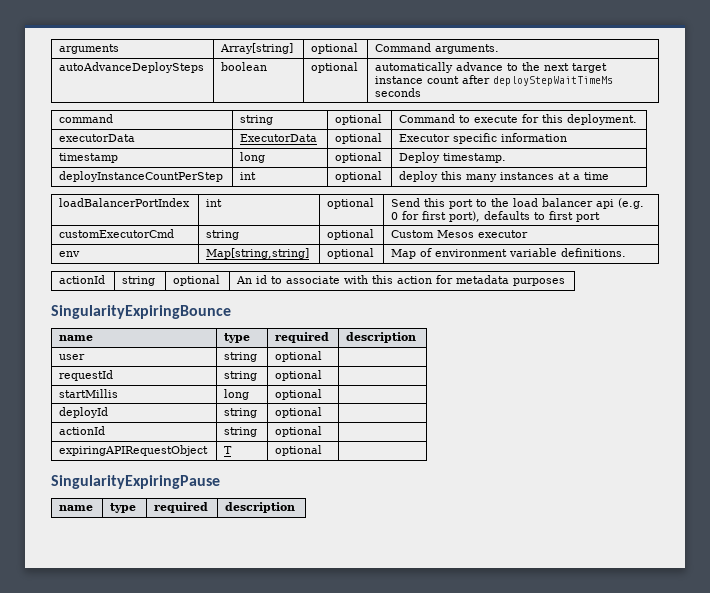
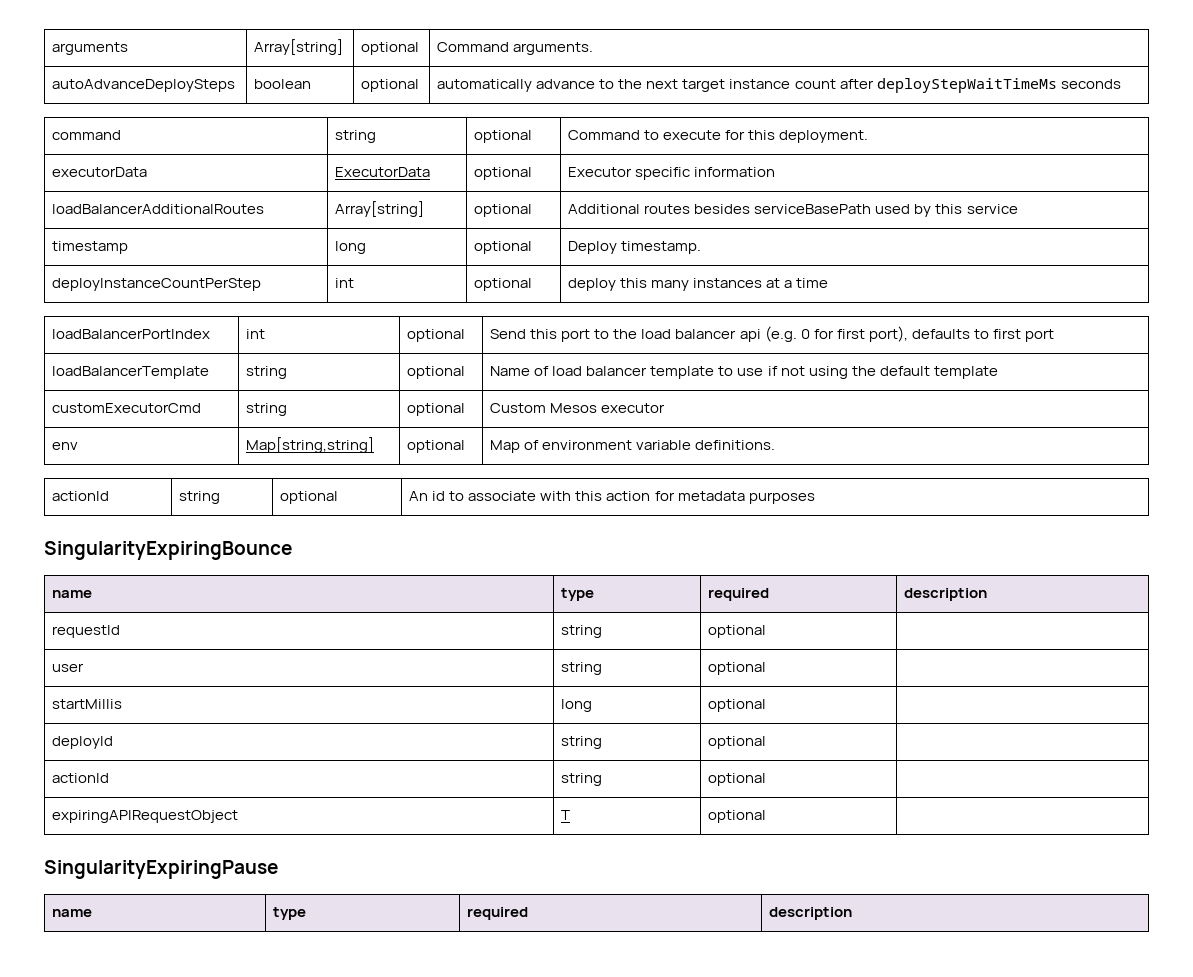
(568, 137) none -> [52,204,265,214] [335,201,425,217] [474,204,533,217] [568,204,1018,217] // loadBalancerAdditionalRoutes | Array[string] | optional | Additional routes besides serviceBasePath used by this service
(601, 217) none -> [52,366,210,379] [246,366,288,379] [407,366,466,379] [490,366,998,379] // loadBalancerTemplate | string | optional | Name of load balancer template to use if not using the default template
[59,354,86,360] [224,352,258,362] [275,351,323,362] [59,370,114,381] user | string | optional | // requestId -> [52,625,121,638] [561,625,603,638] [708,625,767,638] [52,663,85,672] requestId | string | optional | // user

